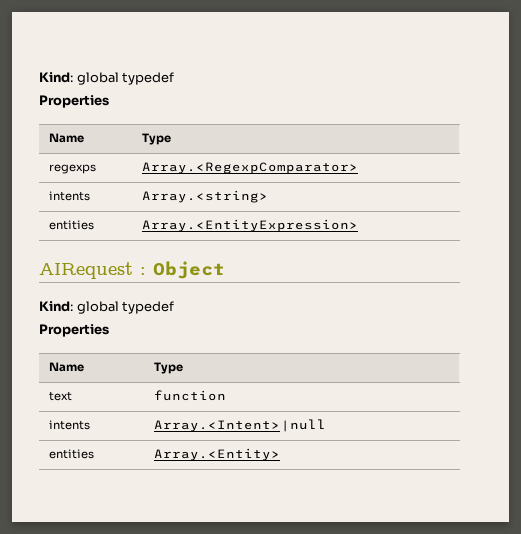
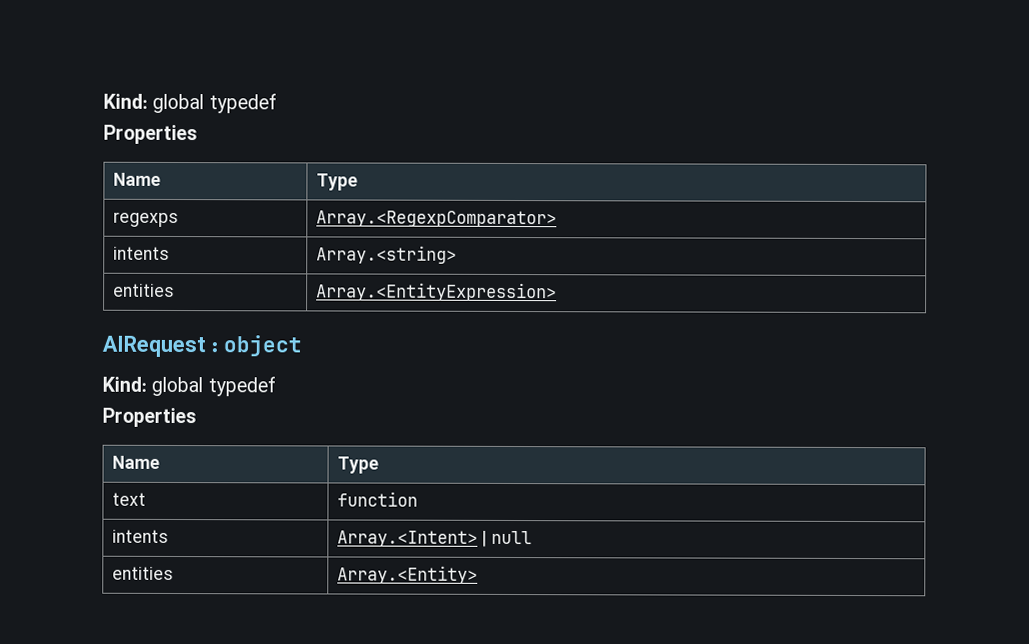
[153,261,225,279] Object -> [222,335,302,357] object

